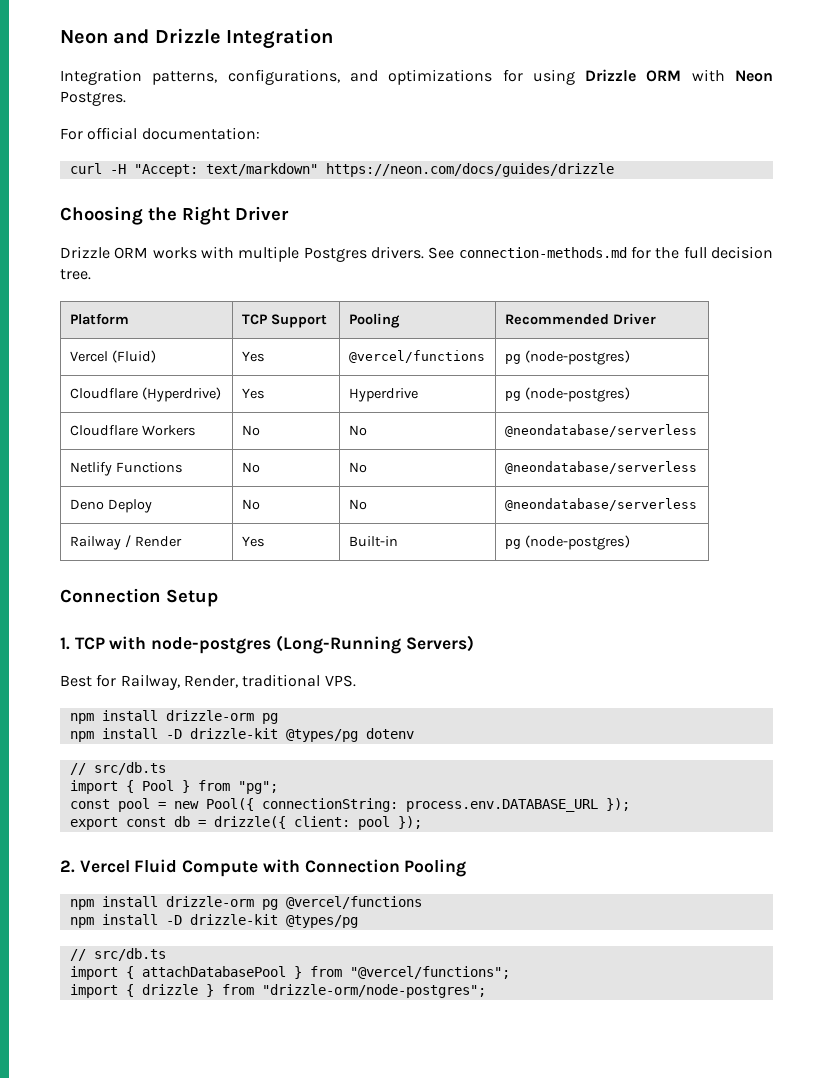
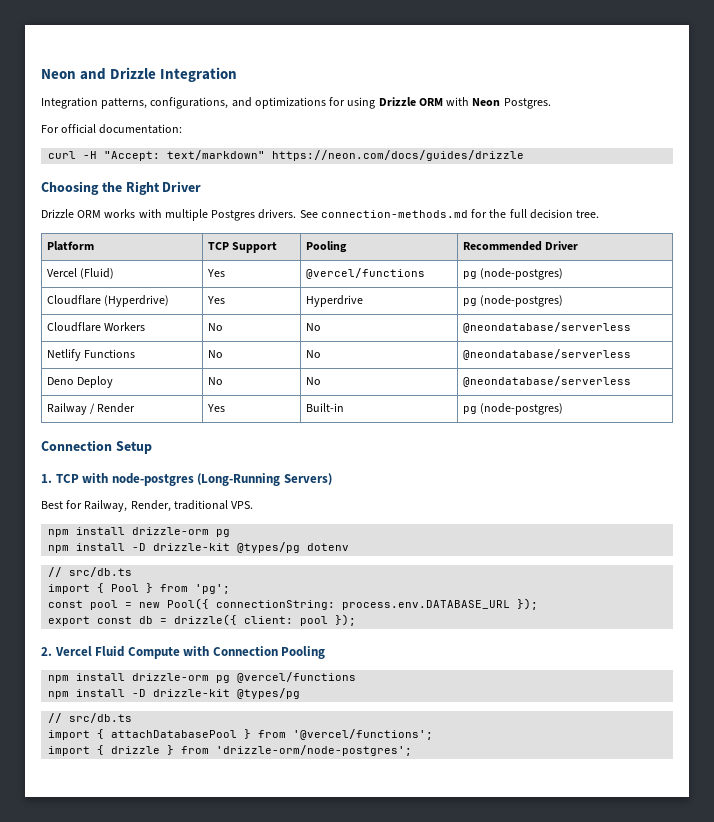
[237,781,278,794] "pg"; -> [195,584,231,594] 'pg';
[349,966,510,979] "@vercel/functions"; -> [293,729,434,740] '@vercel/functions';
[261,984,486,998] "drizzle-orm/node-postgres"; -> [216,745,413,756] 'drizzle-orm/node-postgres';

